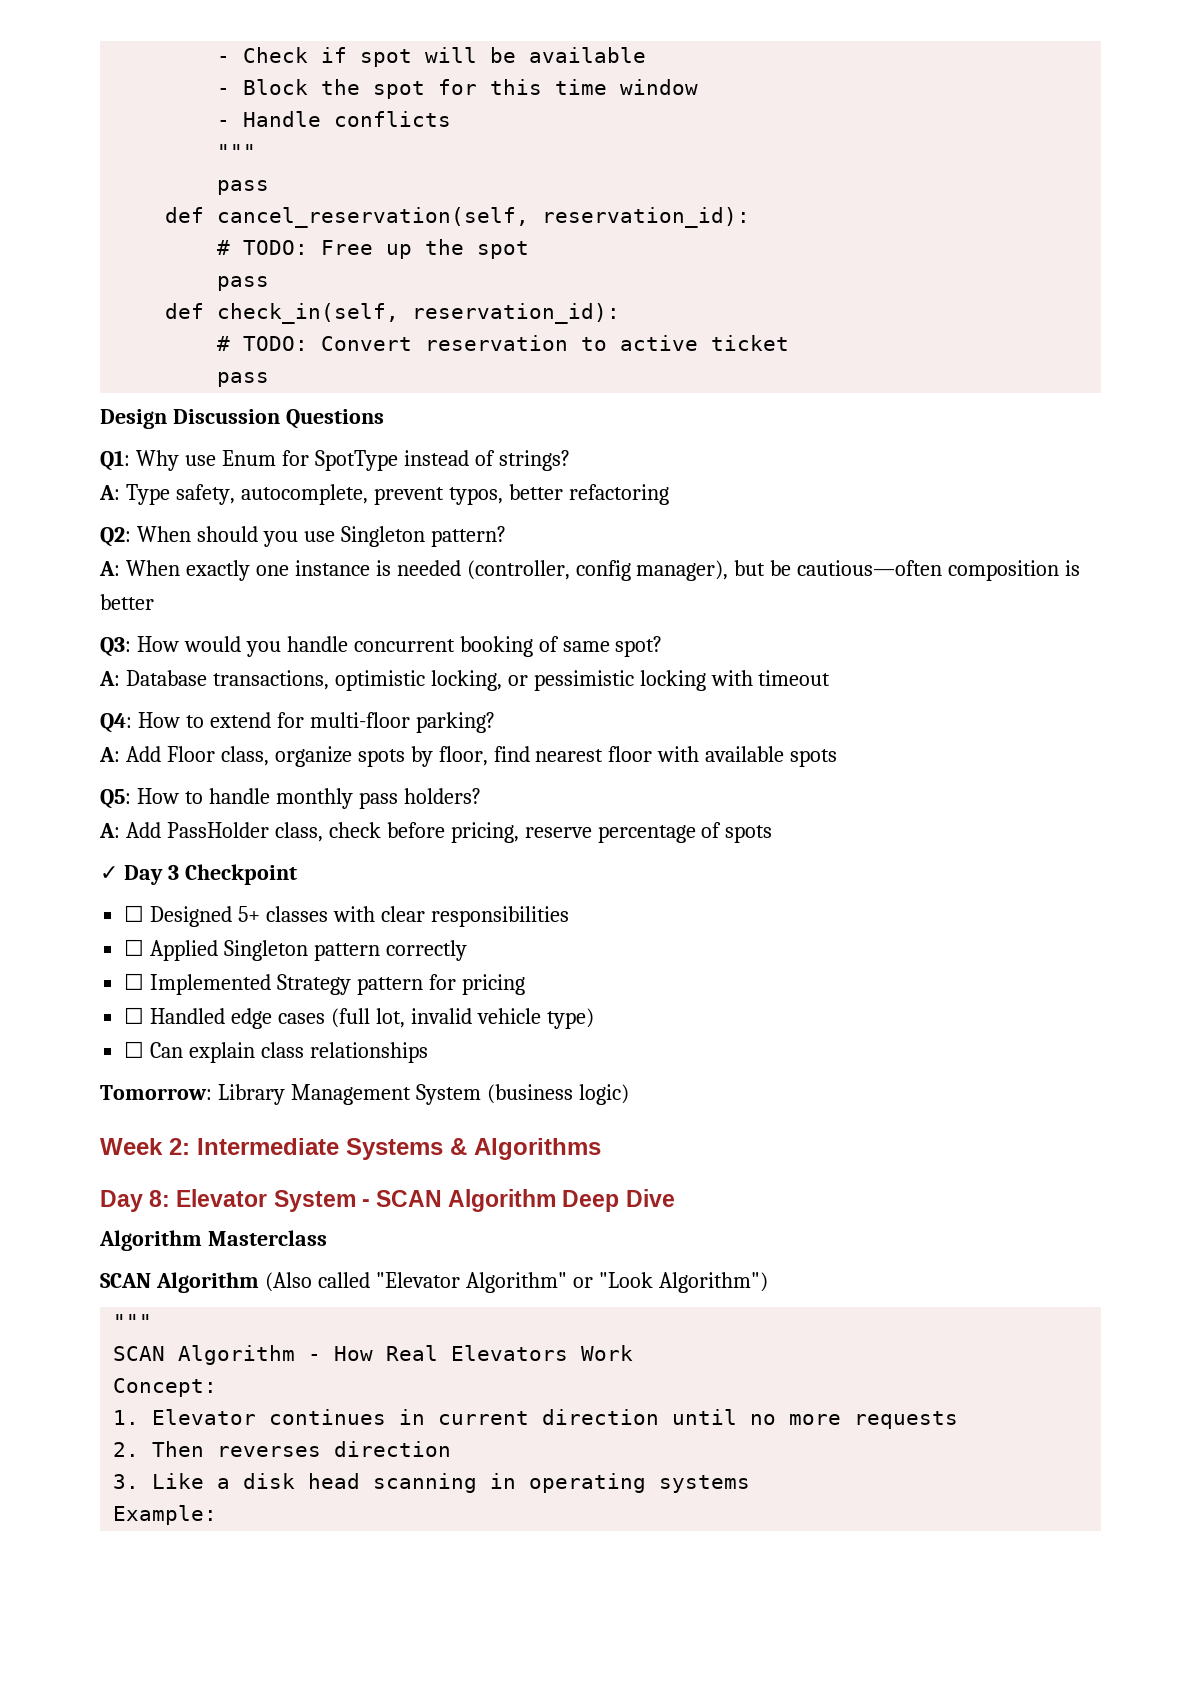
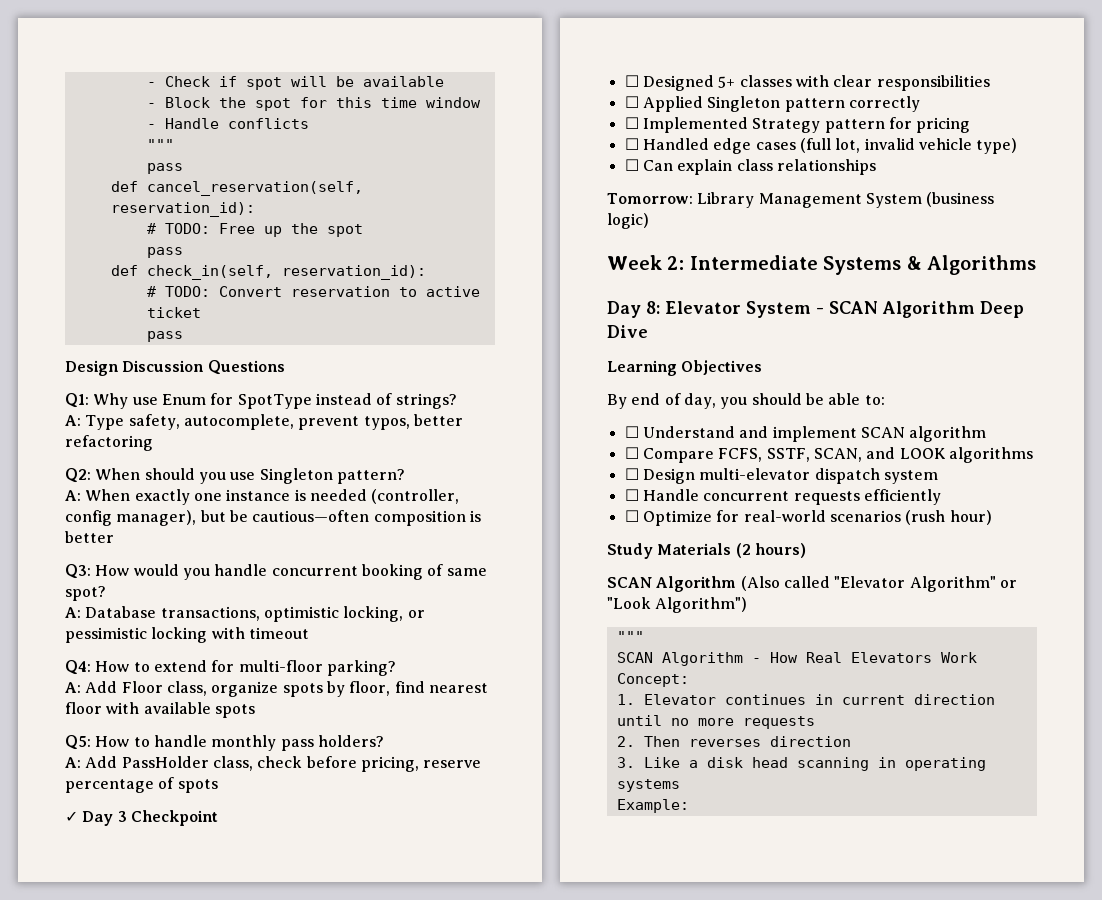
[99,1230,327,1251] Algorithm Masterclass -> [607,360,763,376] [607,393,885,409] [624,426,987,442] [624,447,1033,463] [624,468,938,484] [624,489,941,505] [624,510,992,526] [607,543,806,559] Learning Objectives // By end of day, you should be able to: // ☐ Understand and implement SCAN algorithm // ☐ Compare FCFS, SSTF, SCAN, and LOOK algorithms // ☐ Design multi-elevator dispatch system // ☐ Handle concurrent requests efficiently // ☐ Optimize for real-world scenarios (rush hour) // Study Materials (2 hours)

